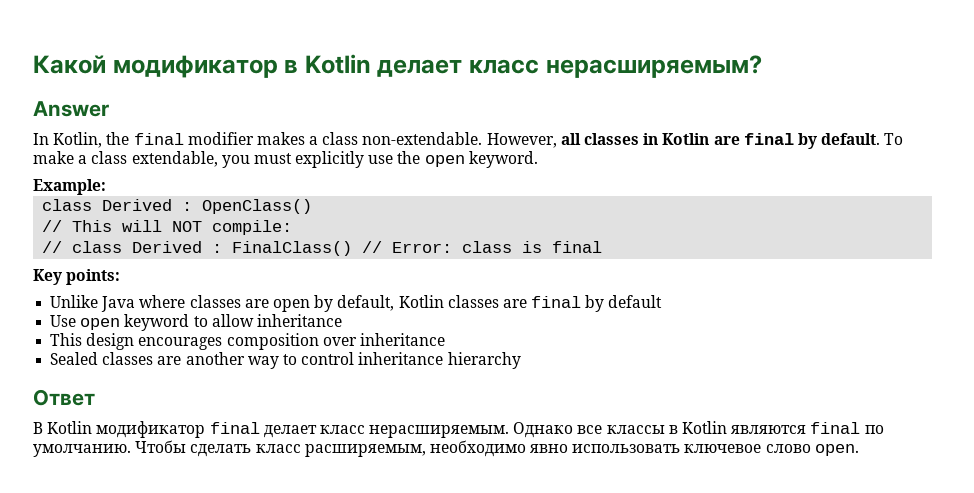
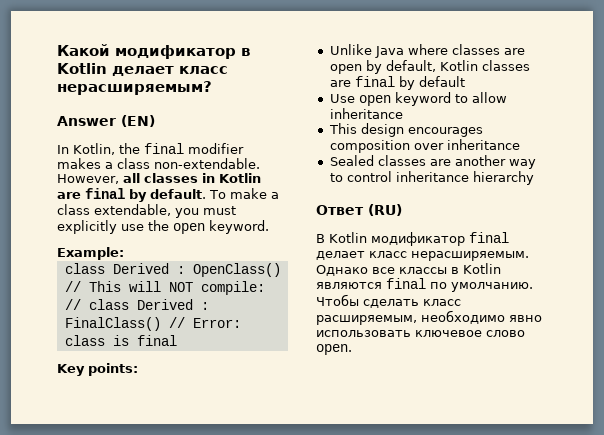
(109, 109) none -> [121,115,155,127] (EN)
(95, 397) none -> [368,204,402,216] (RU)

